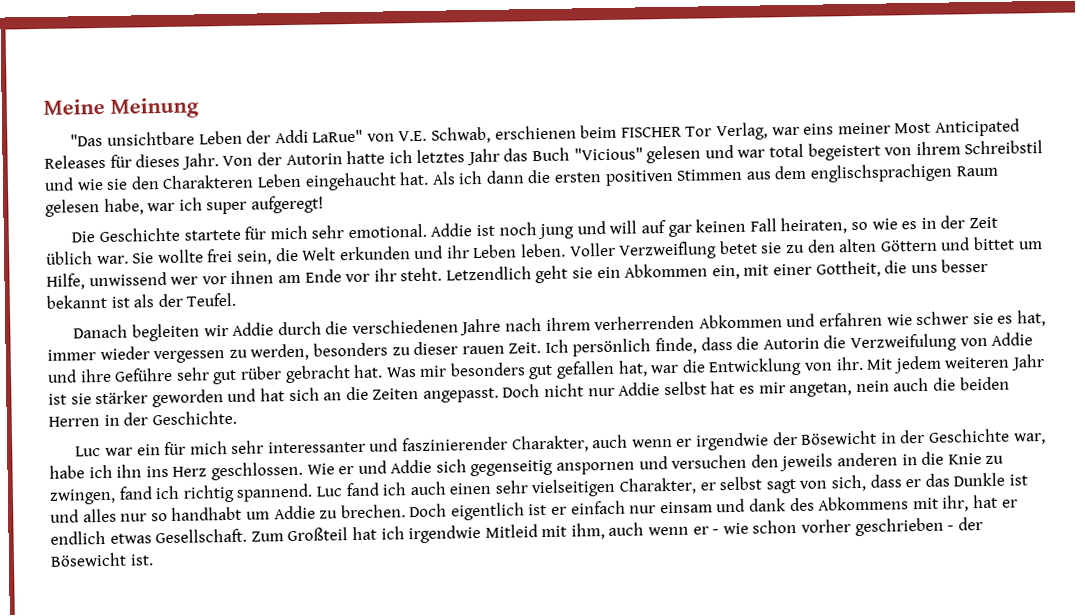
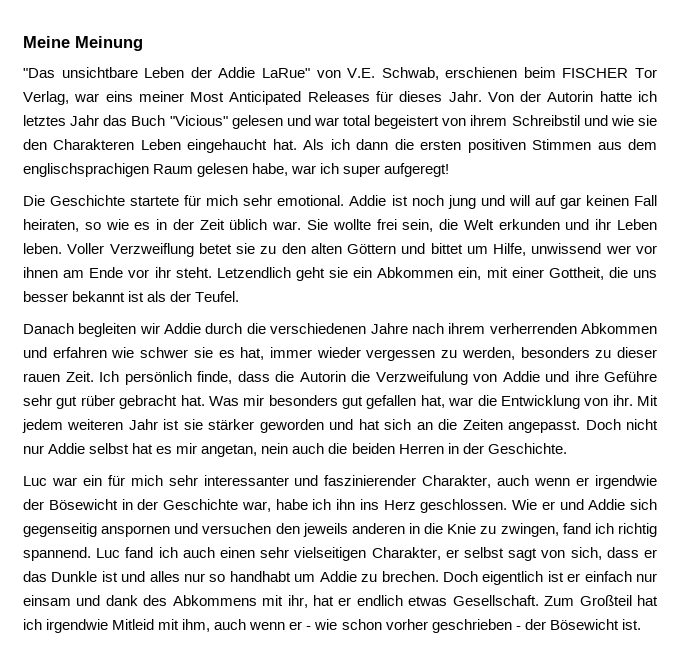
[274,129,309,144] Addi -> [218,67,256,78] Addie

